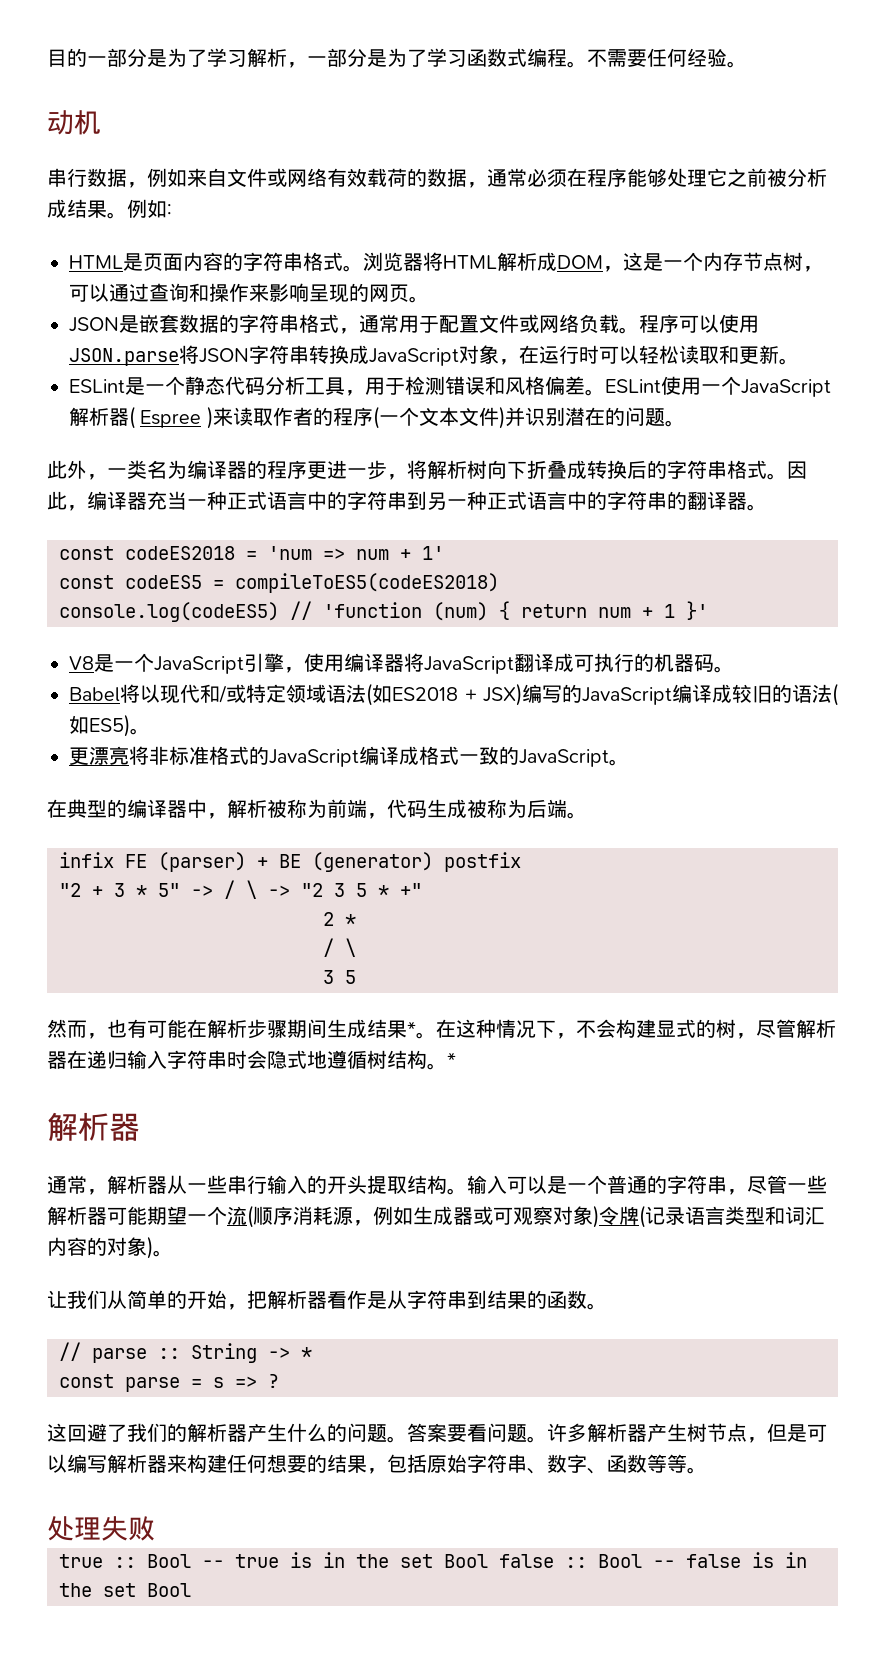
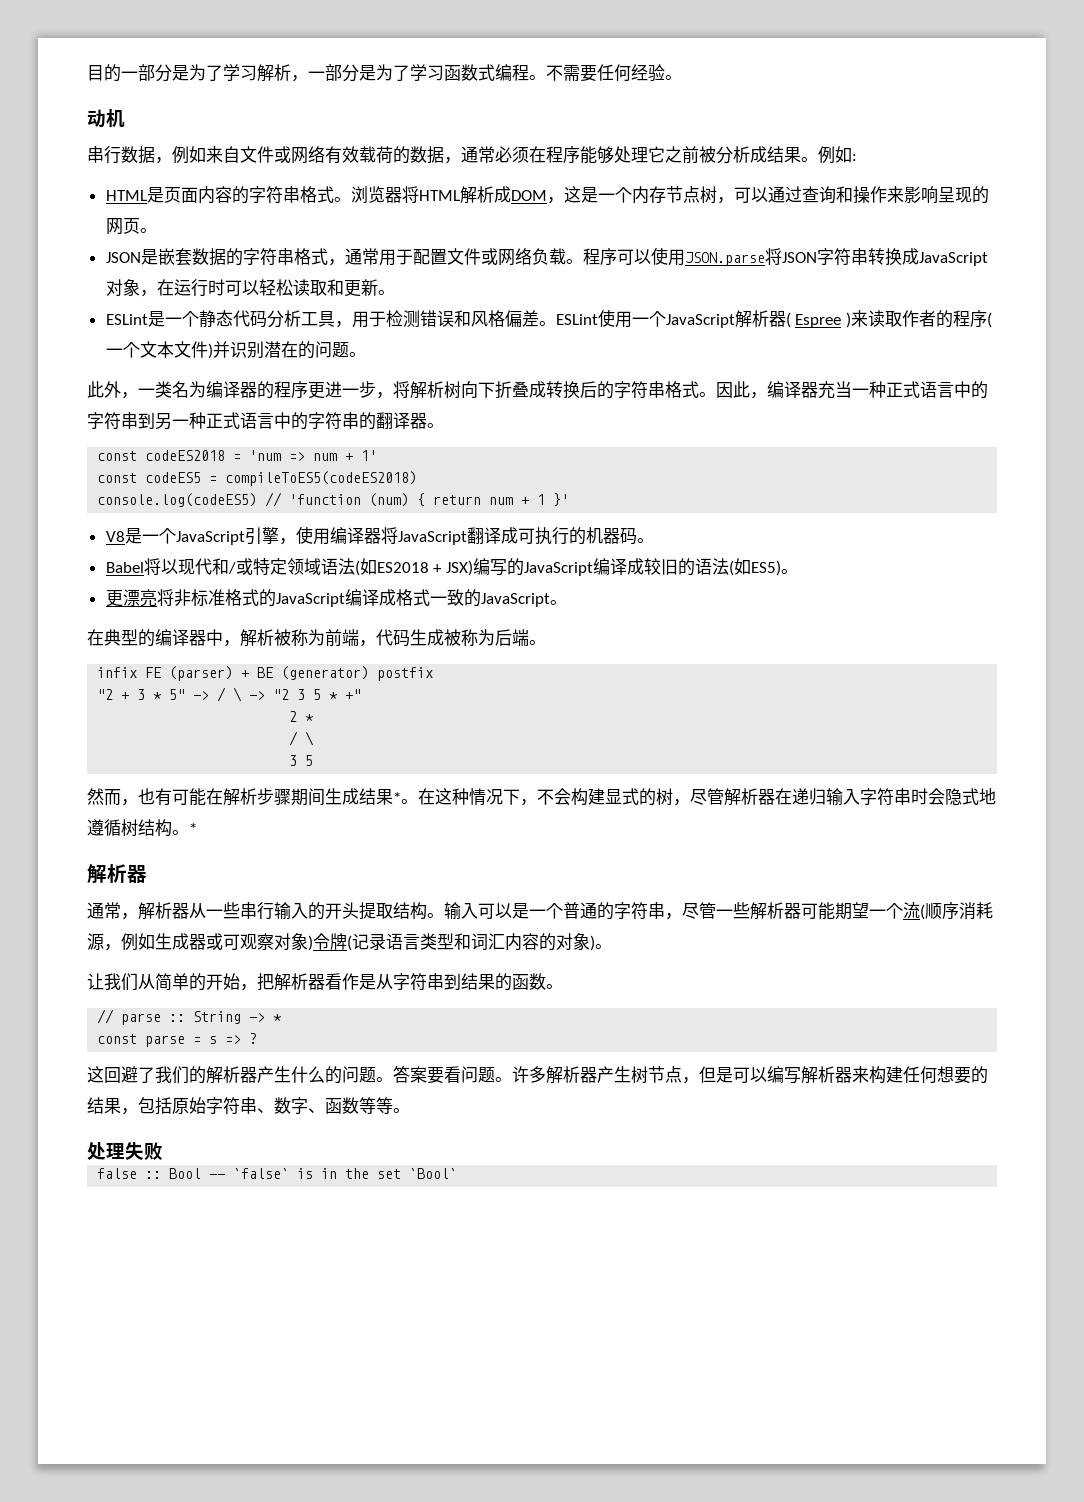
[59,1552,807,1568] [59,1583,191,1597] true :: Bool -- true is in the set Bool false :: Bool -- false is in the set Bool -> [97,1168,458,1179] false :: Bool -- `false` is in the set `Bool`

